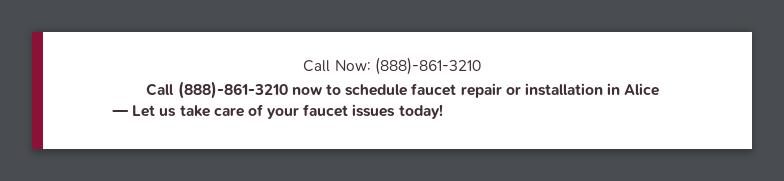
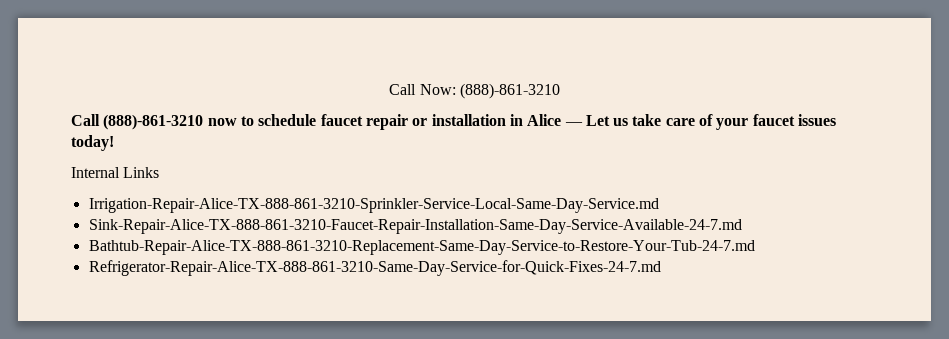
(443, 111) none -> [71,167,160,178] [88,198,659,213] [88,219,742,234] [88,240,755,255] [88,260,661,276] // Internal Links // Irrigation-Repair-Alice-TX-888-861-3210-Sprinkler-Service-Local-Same-Day-Service.md // Sink-Repair-Alice-TX-888-861-3210-Faucet-Repair-Installation-Same-Day-Service-Available-24-7.md // Bathtub-Repair-Alice-TX-888-861-3210-Replacement-Same-Day-Service-to-Restore-Your-Tub-24-7.md // Refrigerator-Repair-Alice-TX-888-861-3210-Same-Day-Service-for-Quick-Fixes-24-7.md

